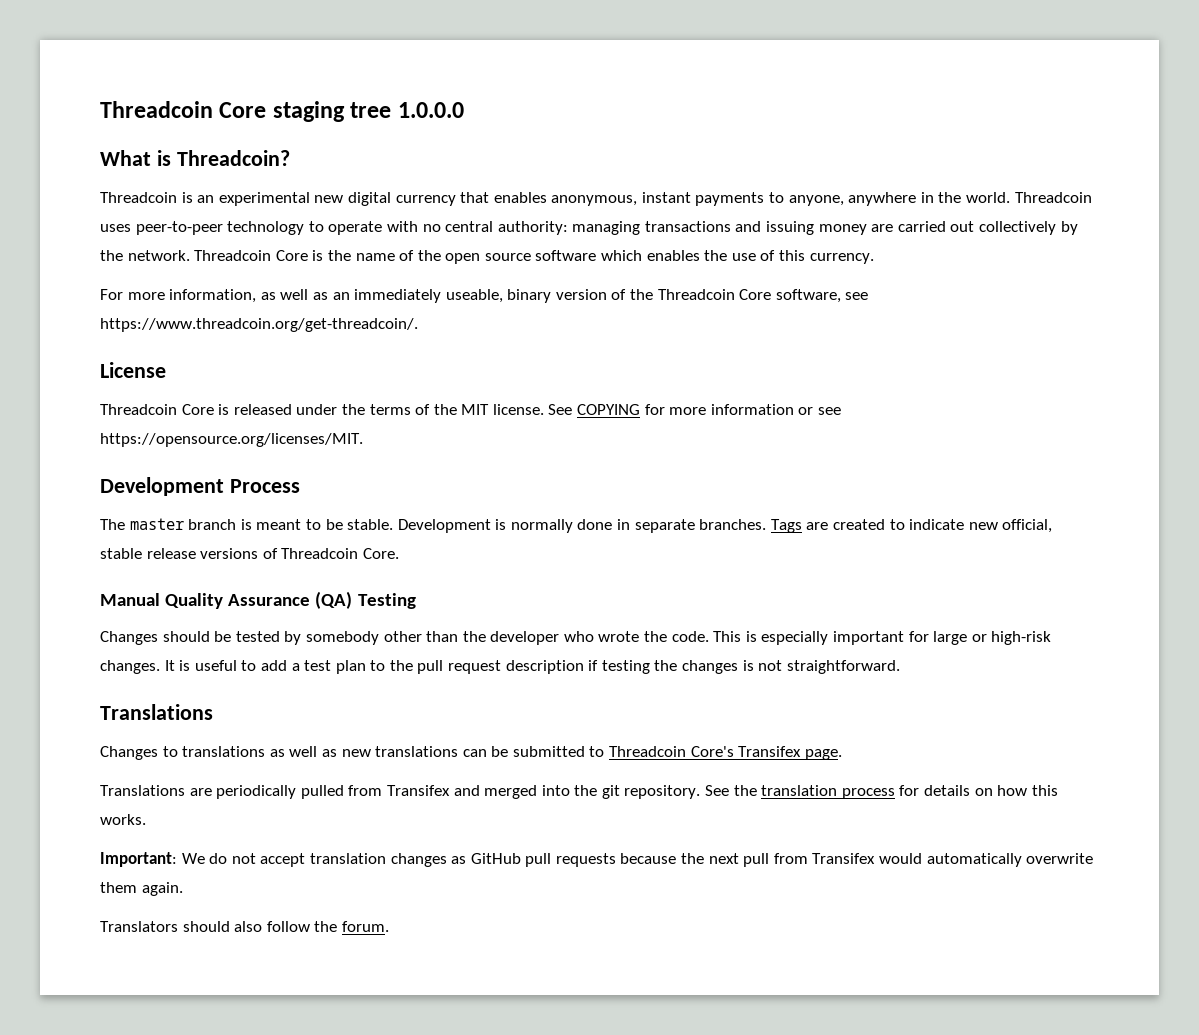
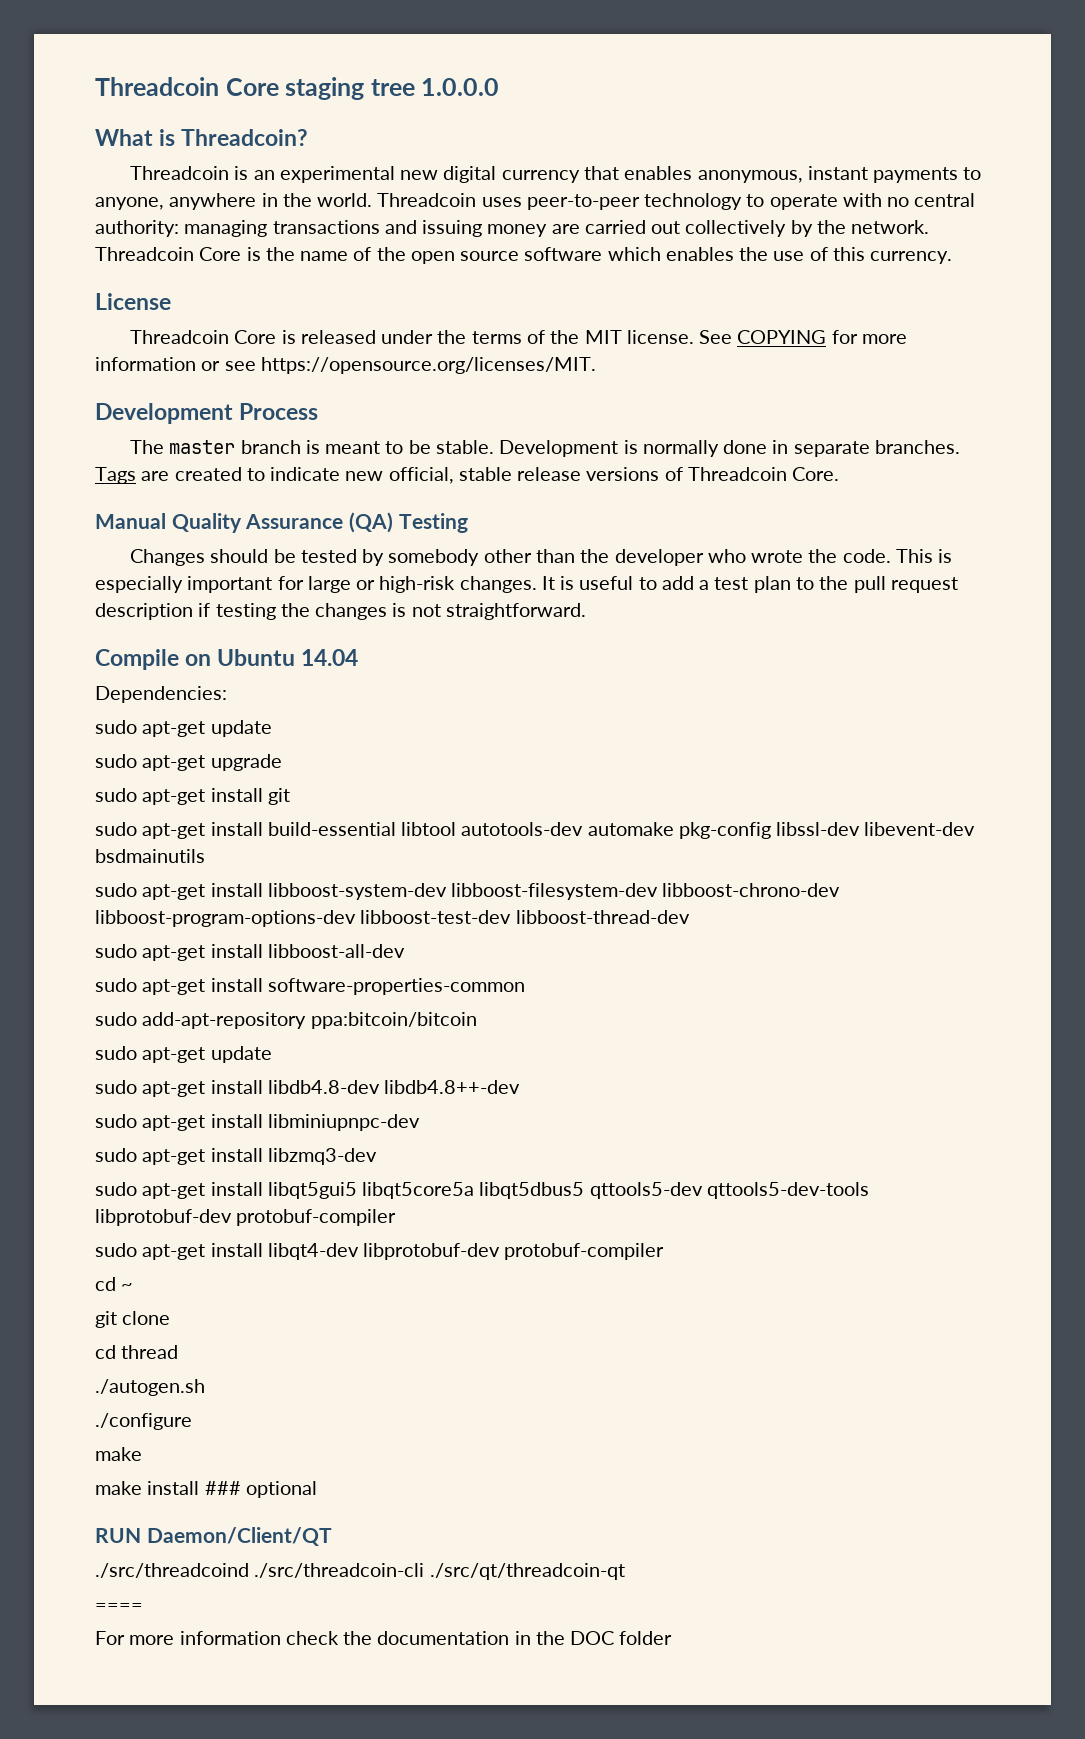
[100,289,869,303] [100,318,418,332] // For more information, as well as an immediately useable, binary version of the Threadcoin Core software, see https://www.threadcoin.org/get-threadcoin/. -> (953, 257) none
[100,704,213,720] [100,746,842,760] [100,785,1058,799] [100,814,146,825] [100,852,1094,867] [100,882,183,896] [100,921,389,932] Translations // Changes to translations as well as new translations can be submitted to Threadcoin Core's Transifex page. // Translations are periodically pulled from Transifex and merged into the git repository. See the translation process for details on how this works. // Important: We do not accept translation changes as GitHub pull requests because the next pull from Transifex would automatically overwrite them again. // Translators should also follow the forum. -> [95,649,359,670] [95,686,227,703] [95,720,272,737] [95,754,282,771] [95,788,290,805] [95,822,976,839] [95,849,205,863] [95,883,841,900] [95,910,690,927] [95,944,405,961] [95,978,525,995] [95,1012,477,1029] [95,1046,272,1063] [95,1080,521,1097] [95,1114,420,1131] [95,1148,377,1165] [95,1182,869,1199] [95,1209,397,1226] [95,1243,665,1260] [95,1277,134,1291] [95,1311,171,1328] [95,1345,179,1359] [95,1379,205,1396] [95,1413,192,1430] [95,1447,142,1461] [95,1481,317,1498] [95,1527,332,1546] [95,1563,625,1580] [95,1603,143,1611] [95,1631,673,1645] Compile on Ubuntu 14.04 // Dependencies: // sudo apt-get update // sudo apt-get upgrade // sudo apt-get install git // sudo apt-get install build-essential libtool autotools-dev automake pkg-config libssl-dev libevent-dev bsdmainutils // sudo apt-get install libboost-system-dev libboost-filesystem-dev libboost-chrono-dev libboost-program-options-dev libboost-test-dev libboost-thread-dev // sudo apt-get install libboost-all-dev // sudo apt-get install software-properties-common // sudo add-apt-repository ppa:bitcoin/bitcoin // sudo apt-get update // sudo apt-get install libdb4.8-dev libdb4.8++-dev // sudo apt-get install libminiupnpc-dev // sudo apt-get install libzmq3-dev // sudo apt-get install libqt5gui5 libqt5core5a libqt5dbus5 qttools5-dev qttools5-dev-tools libprotobuf-dev protobuf-compiler // sudo apt-get install libqt4-dev libprotobuf-dev protobuf-compiler // cd ~ // git clone // cd thread // ./autogen.sh // ./configure // make // make install ### optional // RUN Daemon/Client/QT // ./src/threadcoind ./src/threadcoin-cli ./src/qt/threadcoin-qt // ==== // For more information check the documentation in the DOC folder

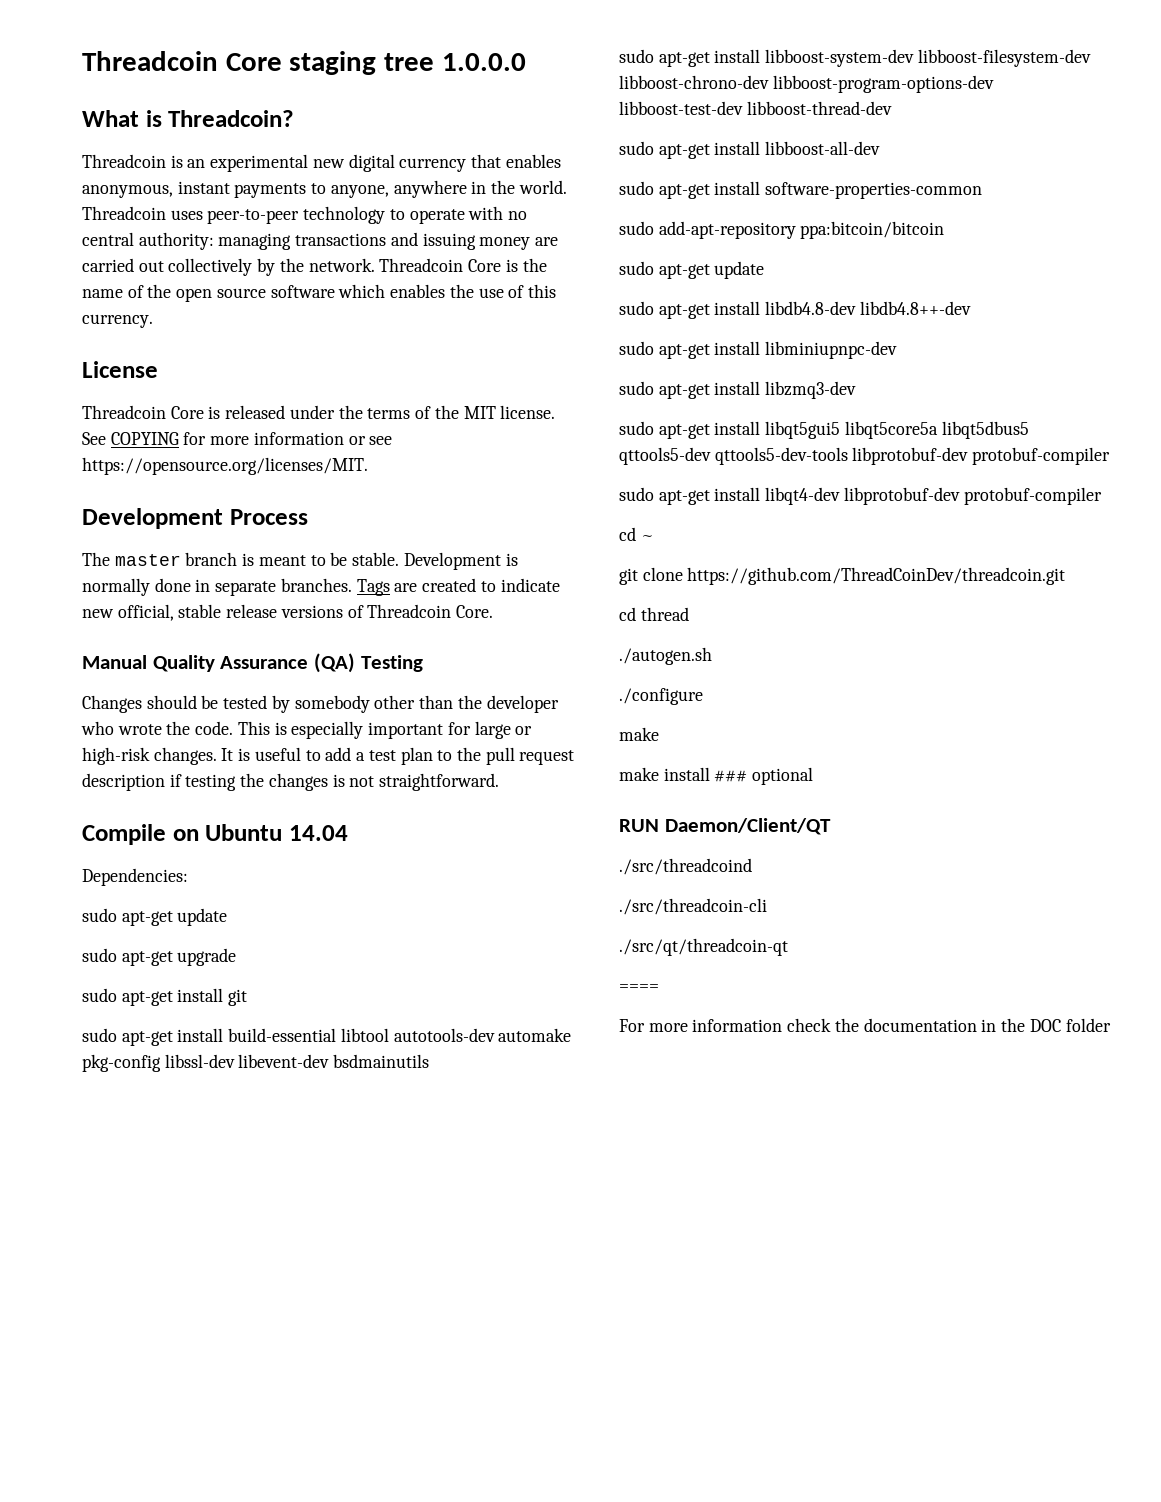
(171, 1318) none -> [687,567,1066,585] https://github.com/ThreadCoinDev/threadcoin.git
(249, 1570) none -> (752, 866) //
(425, 1570) none -> (767, 906) //

